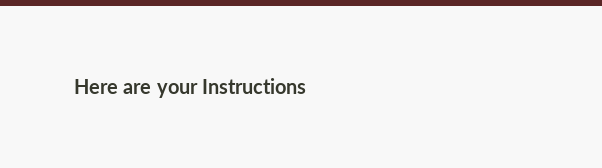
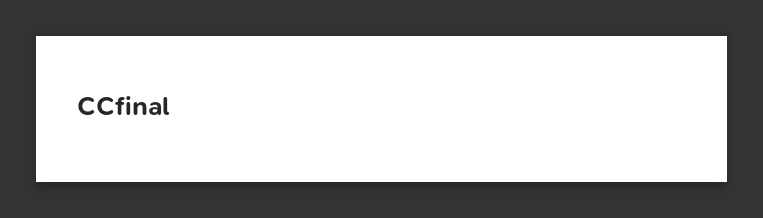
[74,78,306,98] Here are your Instructions -> [77,96,170,116] CCfinal

